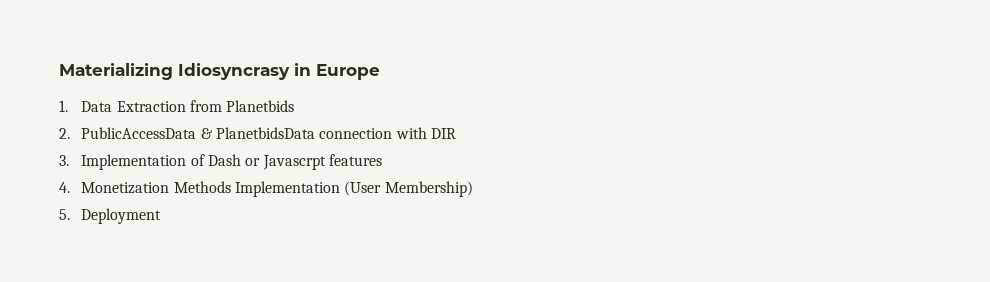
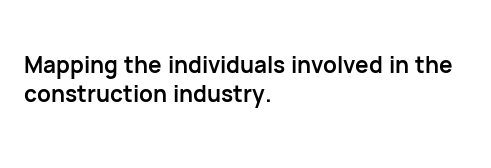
[59,63,380,80] [59,100,295,112] [59,127,456,139] [59,154,382,170] [59,181,473,197] [59,208,162,224] Materializing Idiosyncrasy in Europe // 1. Data Extraction from Planetbids // 2. PublicAccessData & PlanetbidsData connection with DIR // 3. Implementation of Dash or Javascrpt features // 4. Monetization Methods Implementation (User Membership) // 5. Deployment -> [24,56,454,79] [24,85,273,108] Mapping the individuals involved in the construction industry.

